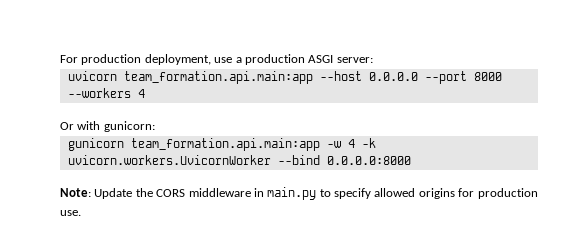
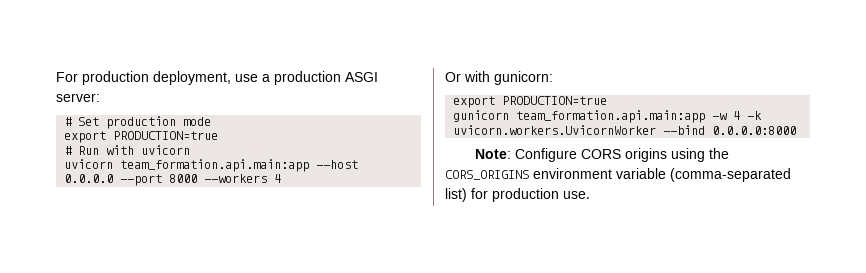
(373, 60) none -> [64,116,212,129] [64,131,219,143] [64,145,191,155] // # Set production mode // export PRODUCTION=true // # Run with uvicorn
(155, 126) none -> [453,96,608,108] // export PRODUCTION=true
[94,187,455,200] Update the CORS middleware in main.py to specify allowed origins -> [515,148,730,162] [445,168,791,182] [445,188,467,202] Configure CORS origins using the CORS_ORIGINS environment variable (comma-separated list)

